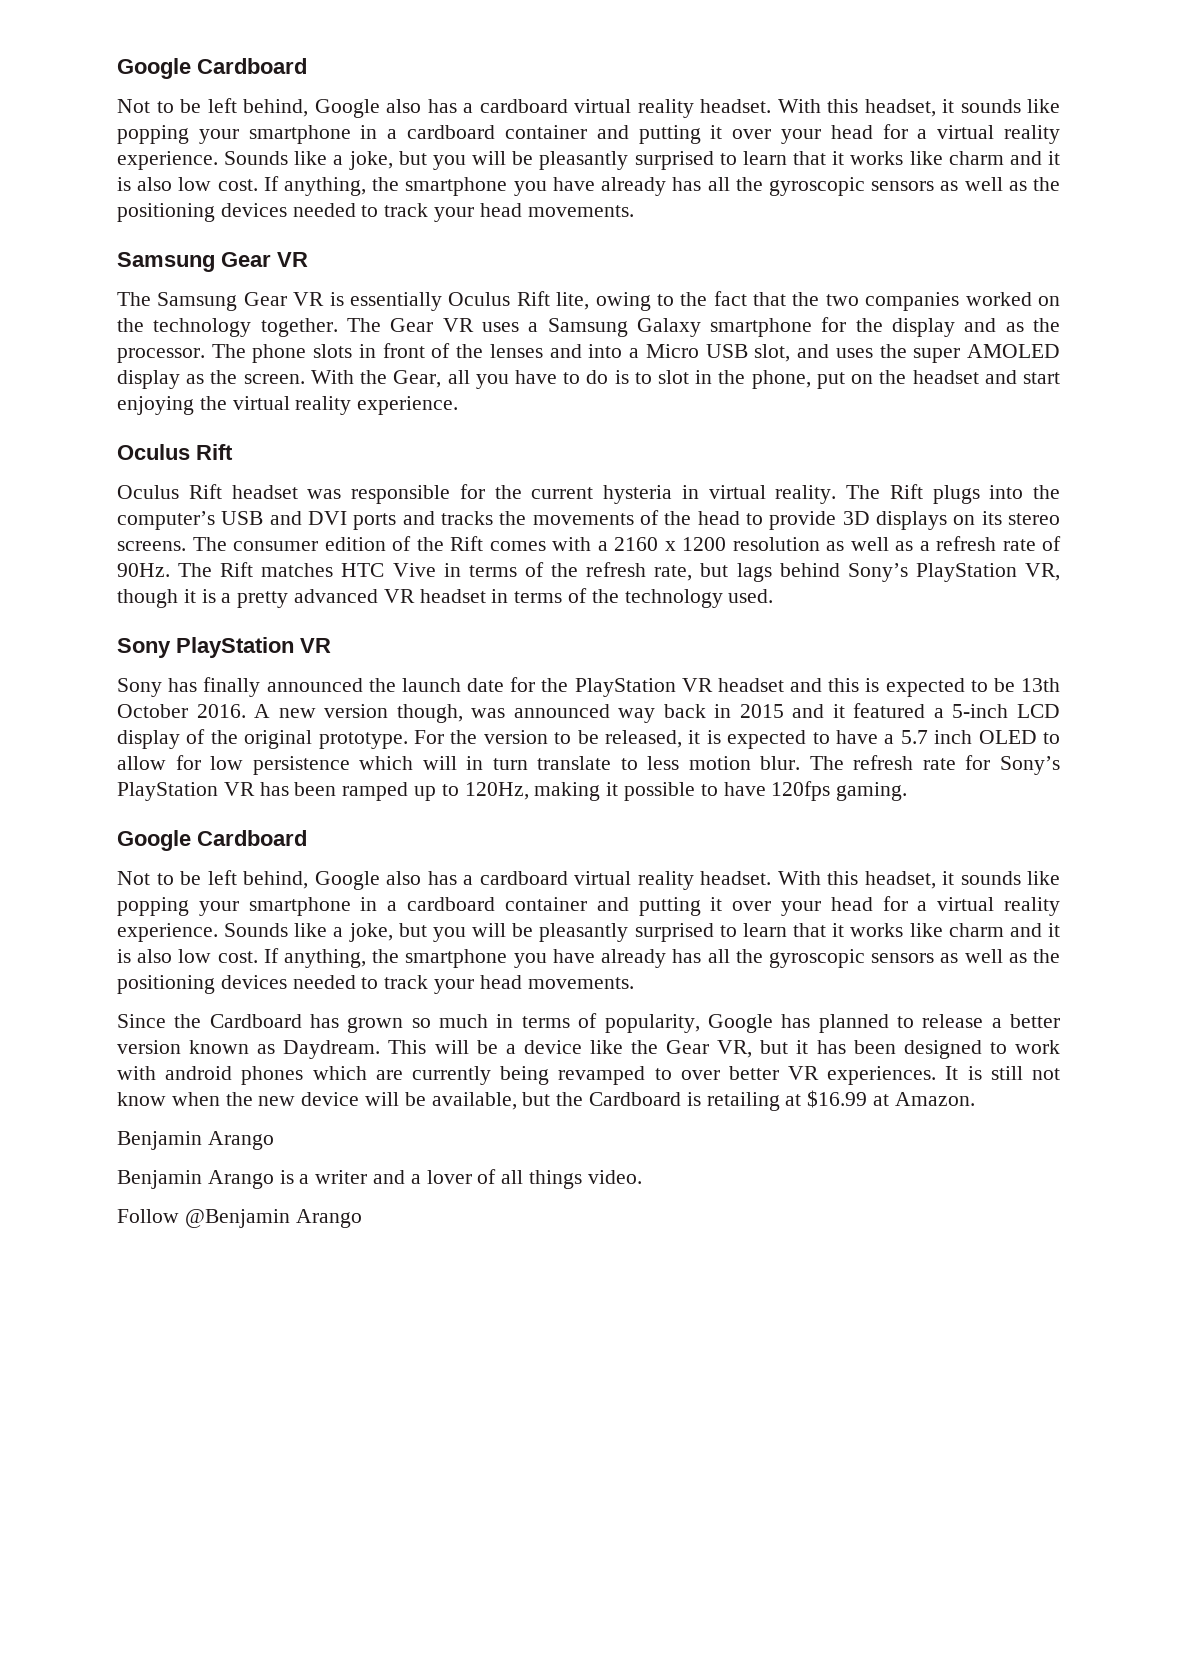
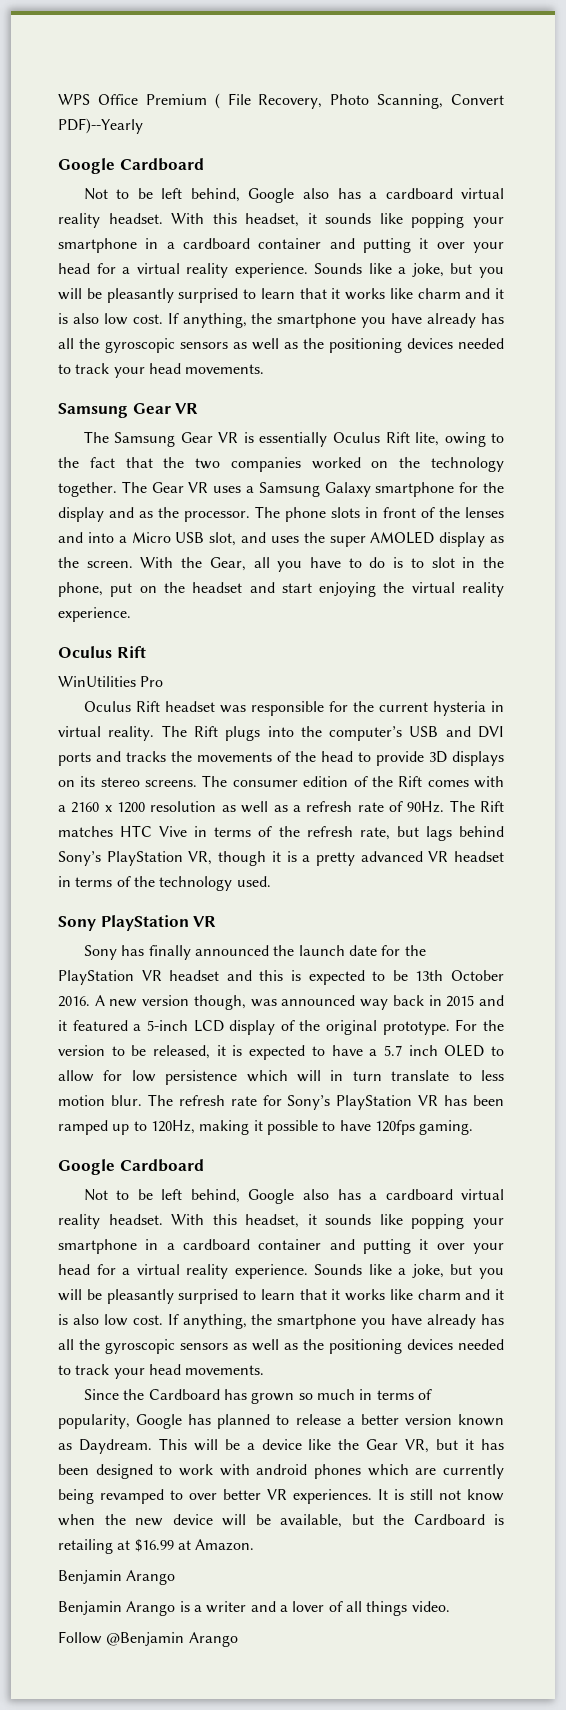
(117, 68) none -> [58,93,504,109] [58,118,143,134] WPS Office Premium ( File Recovery, Photo Scanning, Convert PDF)--Yearly //
(233, 452) none -> [58,676,164,687] // WinUtilities Pro

